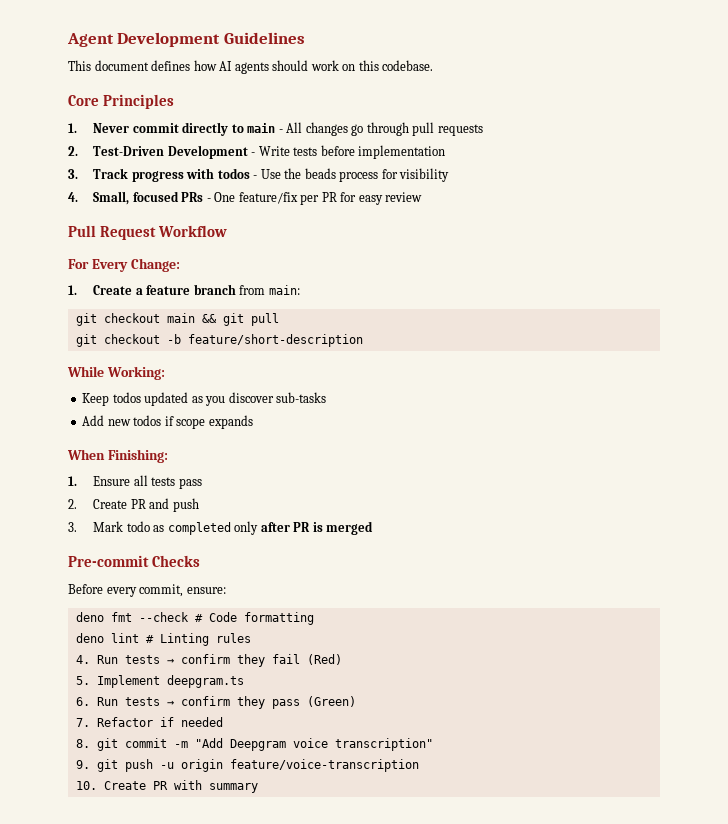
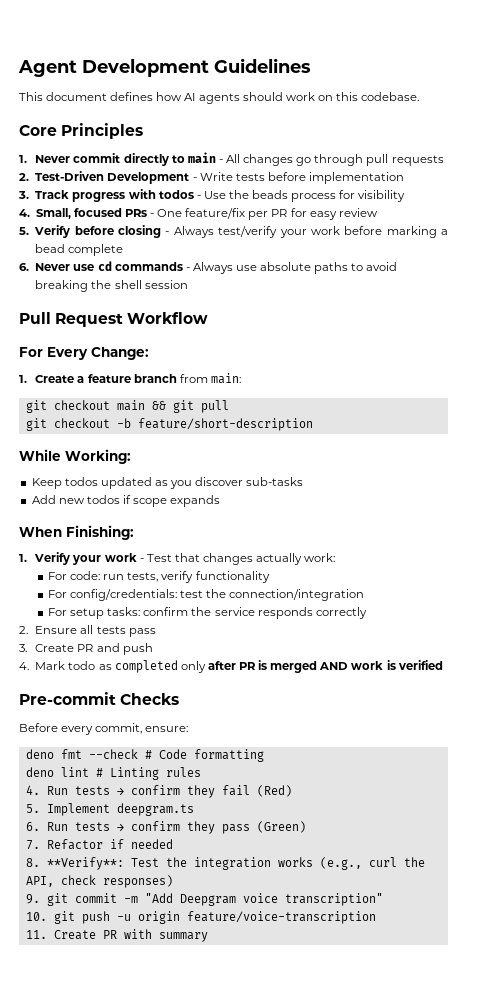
(423, 197) none -> [19,225,449,238] [35,244,124,256] [19,261,398,274] [35,280,188,292] // 5. Verify before closing - Always test/verify your work before marking a bead complete // 6. Never use cd commands - Always use absolute paths to avoid breaking the shell session
(77, 481) none -> [34,552,336,565] [48,571,270,583] [48,589,365,601] [48,607,367,619] [19,626,28,634] Verify your work - Test that changes actually work: // For code: run tests, verify functionality // For config/credentials: test the connection/integration // For setup tasks: confirm the service responds correctly // 2.
[68,499,77,509] 2. -> [19,644,27,652] 3.
[68,522,77,532] 3. -> [19,662,29,670] 4.
(374, 528) none -> [319,660,443,670] AND work is verified
(90, 743) none -> [46,857,425,870] [25,875,173,888] [25,894,40,904] **Verify**: Test the integration works (e.g., curl the API, check responses) // 9.
[75,760,90,769] 9. -> [25,912,47,921] 10.
[75,781,97,790] 10. -> [25,930,47,939] 11.

